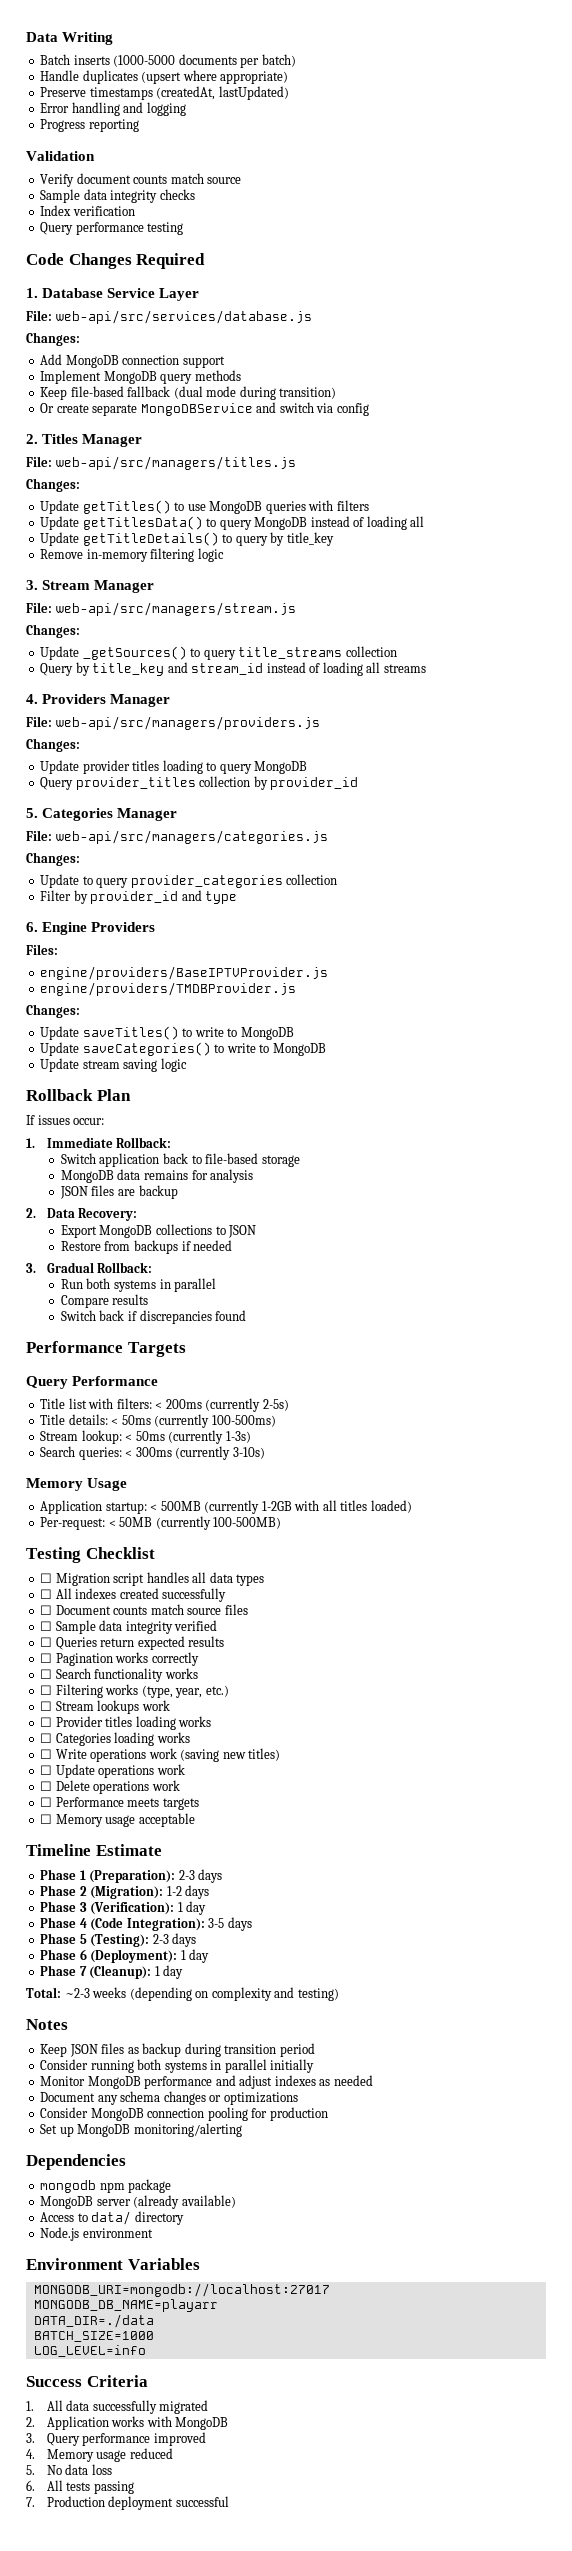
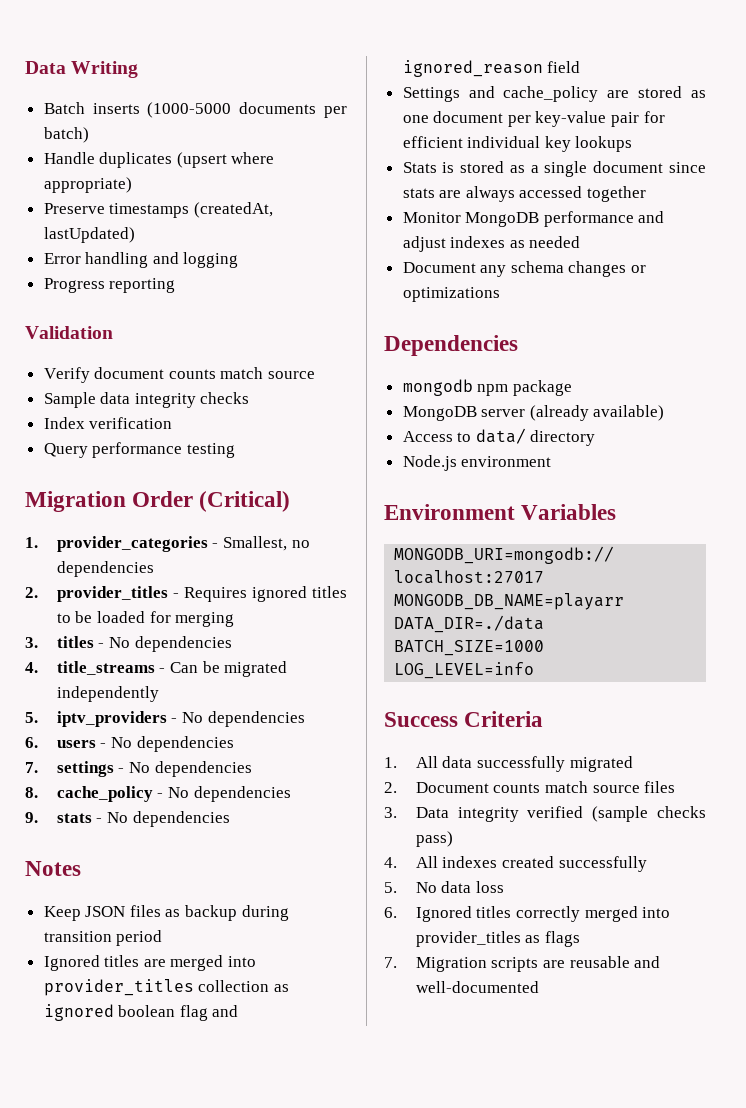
[26,253,206,269] [26,288,200,301] [26,310,312,324] [26,332,80,346] [40,354,225,368] [40,370,241,384] [40,386,337,400] [40,402,369,416] [26,434,143,447] [26,456,296,470] [26,478,80,492] [40,500,369,514] [40,516,425,530] [40,532,334,546] [40,548,224,562] [26,580,155,593] [26,602,296,616] [26,624,80,638] [40,646,397,660] [40,662,426,676] [26,694,171,707] [26,716,320,730] [26,738,80,752] [40,760,308,774] [40,776,359,790] [26,808,178,821] [26,830,328,844] [26,852,80,866] [40,874,338,888] [40,890,238,904] [26,922,156,935] [26,944,58,955] [40,966,329,980] [40,982,297,996] [26,1004,80,1018] [40,1026,294,1040] [40,1042,326,1056] [40,1058,187,1072] [26,1089,131,1101] [26,1115,105,1125] [26,1137,172,1148] [60,1153,300,1167] [60,1169,254,1183] [59,1185,178,1199] [26,1208,138,1221] [60,1224,257,1238] [60,1240,233,1254] [26,1262,153,1273] [60,1278,217,1292] [60,1294,149,1308] [60,1310,247,1324] [26,1341,186,1357] [26,1376,159,1389] [40,1398,289,1412] [40,1414,276,1428] [40,1430,251,1444] [40,1446,265,1460] [26,1478,128,1491] [40,1500,412,1514] [40,1516,282,1530] [26,1547,155,1563] [40,1572,265,1586] [40,1588,227,1602] [40,1604,248,1615] [40,1620,218,1634] [40,1636,225,1650] [40,1652,199,1666] [40,1668,198,1682] [40,1684,229,1698] [40,1700,170,1714] [40,1716,212,1730] [40,1732,190,1746] [40,1748,281,1762] [40,1764,185,1778] [40,1780,180,1794] [40,1797,199,1810] [40,1813,195,1827] [26,1844,162,1856] [40,1869,223,1883] [40,1885,210,1899] [40,1901,207,1915] [40,1917,252,1931] [40,1933,197,1947] [40,1949,210,1963] [40,1965,184,1979] [26,1987,339,2001] Code Changes Required // 1. Database Service Layer // File: web-api/src/services/database.js // Changes: // Add MongoDB connection support // Implement MongoDB query methods // Keep file-based fallback (dual mode during transition) // Or create separate MongoDBService and switch via config // 2. Titles Manager // File: web-api/src/managers/titles.js // Changes: // Update getTitles() to use MongoDB queries with filters // Update getTitlesData() to query MongoDB instead of loading all // Update getTitleDetails() to query by title_key // Remove in-memory filtering logic // 3. Stream Manager // File: web-api/src/managers/stream.js // Changes: // Update _getSources() to query title_streams collection // Query by title_key and stream_id instead of loading all streams // 4. Providers Manager // File: web-api/src/managers/providers.js // Changes: // Update provider titles loading to query MongoDB // Query provider_titles collection by provider_id // 5. Categories Manager // File: web-api/src/managers/categories.js // Changes: // Update to query provider_categories collection // Filter by provider_id and type // 6. Engine Providers // Files: // engine/providers/BaseIPTVProvider.js // engine/providers/TMDBProvider.js // Changes: // Update saveTitles() to write to MongoDB // Update saveCategories() to write to MongoDB // Update stream saving logic // Rollback Plan // If issues occur: // 1. Immediate Rollback: // Switch application back to file-based storage // MongoDB data remains for analysis // JSON files are backup // 2. Data Recovery: // Export MongoDB collections to JSON // Restore from backups if needed // 3. Gradual Rollback: // Run both systems in parallel // Compare results // Switch back if discrepancies found // Performance Targets // Query Performance // Title list with filters: < 200ms (currently 2-5s) // Title details: < 50ms (currently 100-500ms) // Stream lookup: < 50ms (currently 1-3s) // Search queries: < 300ms (currently 3-10s) // Memory Usage // Application startup: < 500MB (currently 1-2GB with all titles loaded) // Per-request: < 50MB (currently 100-500MB) // Testing Checklist // ☐ Migration script handles all data types // ☐ All indexes created successfully // ☐ Document counts match source files // ☐ Sample data integrity verified // ☐ Queries return expected results // ☐ Pagination works correctly // ☐ Search functionality works // ☐ Filtering works (type, year, etc.) // ☐ Stream lookups work // ☐ Provider titles loading works // ☐ Categories loading works // ☐ Write operations work (saving new titles) // ☐ Update operations work // ☐ Delete operations work // ☐ Performance meets targets // ☐ Memory usage acceptable // Timeline Estimate // Phase 1 (Preparation): 2-3 days // Phase 2 (Migration): 1-2 days // Phase 3 (Verification): 1 day // Phase 4 (Code Integration): 3-5 days // Phase 5 (Testing): 2-3 days // Phase 6 (Deployment): 1 day // Phase 7 (Cleanup): 1 day // Total: ~2-3 weeks (depending on complexity and testing) -> [25,491,291,512] [25,536,310,552] [56,561,154,577] [25,586,347,602] [56,611,235,627] [25,636,232,652] [25,661,288,677] [56,686,159,702] [25,711,305,727] [25,736,234,752] [25,761,252,777] [25,786,291,802] [25,811,230,827] Migration Order (Critical) // 1. provider_categories - Smallest, no dependencies // 2. provider_titles - Requires ignored titles to be loaded for merging // 3. titles - No dependencies // 4. title_streams - Can be migrated independently // 5. iptv_providers - No dependencies // 6. users - No dependencies // 7. settings - No dependencies // 8. cache_policy - No dependencies // 9. stats - No dependencies
[40,2059,315,2073] Consider running both systems in parallel initially -> [43,955,257,971] [43,979,289,996] [43,1004,239,1021] [402,60,581,77] [402,86,706,102] [402,111,665,127] [402,136,633,152] [402,161,706,177] [402,186,647,202] Ignored titles are merged into provider_titles collection as ignored boolean flag and ignored_reason field // Settings and cache_policy are stored as one document per key-value pair for efficient individual key lookups // Stats is stored as a single document since stats are always accessed together
[40,2107,328,2121] [40,2123,242,2137] // Consider MongoDB connection pooling for production // Set up MongoDB monitoring/alerting -> (500, 294) none
[46,2416,229,2430] [26,2432,206,2446] [26,2448,173,2462] Application works with MongoDB // 3. Query performance improved // 4. Memory usage reduced -> [415,781,676,793] [384,806,706,822] [415,831,453,847] [384,856,647,872] Document counts match source files // 3. Data integrity verified (sample checks pass) // 4. All indexes created successfully
[46,2480,134,2494] [26,2496,229,2510] All tests passing // 7. Production deployment successful -> [415,906,671,922] [415,931,580,947] [384,956,661,972] [415,981,539,993] Ignored titles correctly merged into provider_titles as flags // 7. Migration scripts are reusable and well-documented

